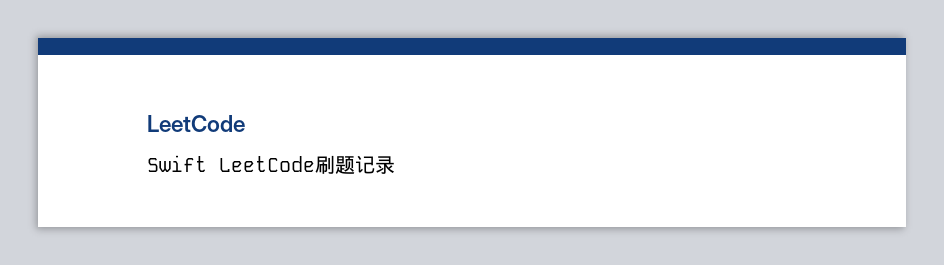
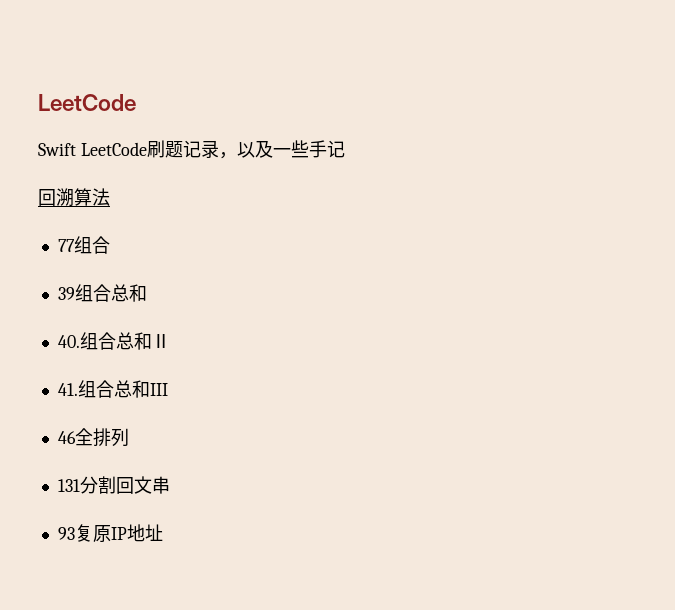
(395, 165) none -> [218,140,345,159] [38,188,110,206] [57,236,110,254] [57,284,147,302] [57,332,170,350] [57,380,168,398] [57,428,129,447] [57,476,170,494] [57,524,163,542] ，以及一些手记 // 回溯算法 // 77组合 // 39组合总和 // 40.组合总和Ⅱ // 41.组合总和III // 46全排列 // 131分割回文串 // 93复原IP地址

